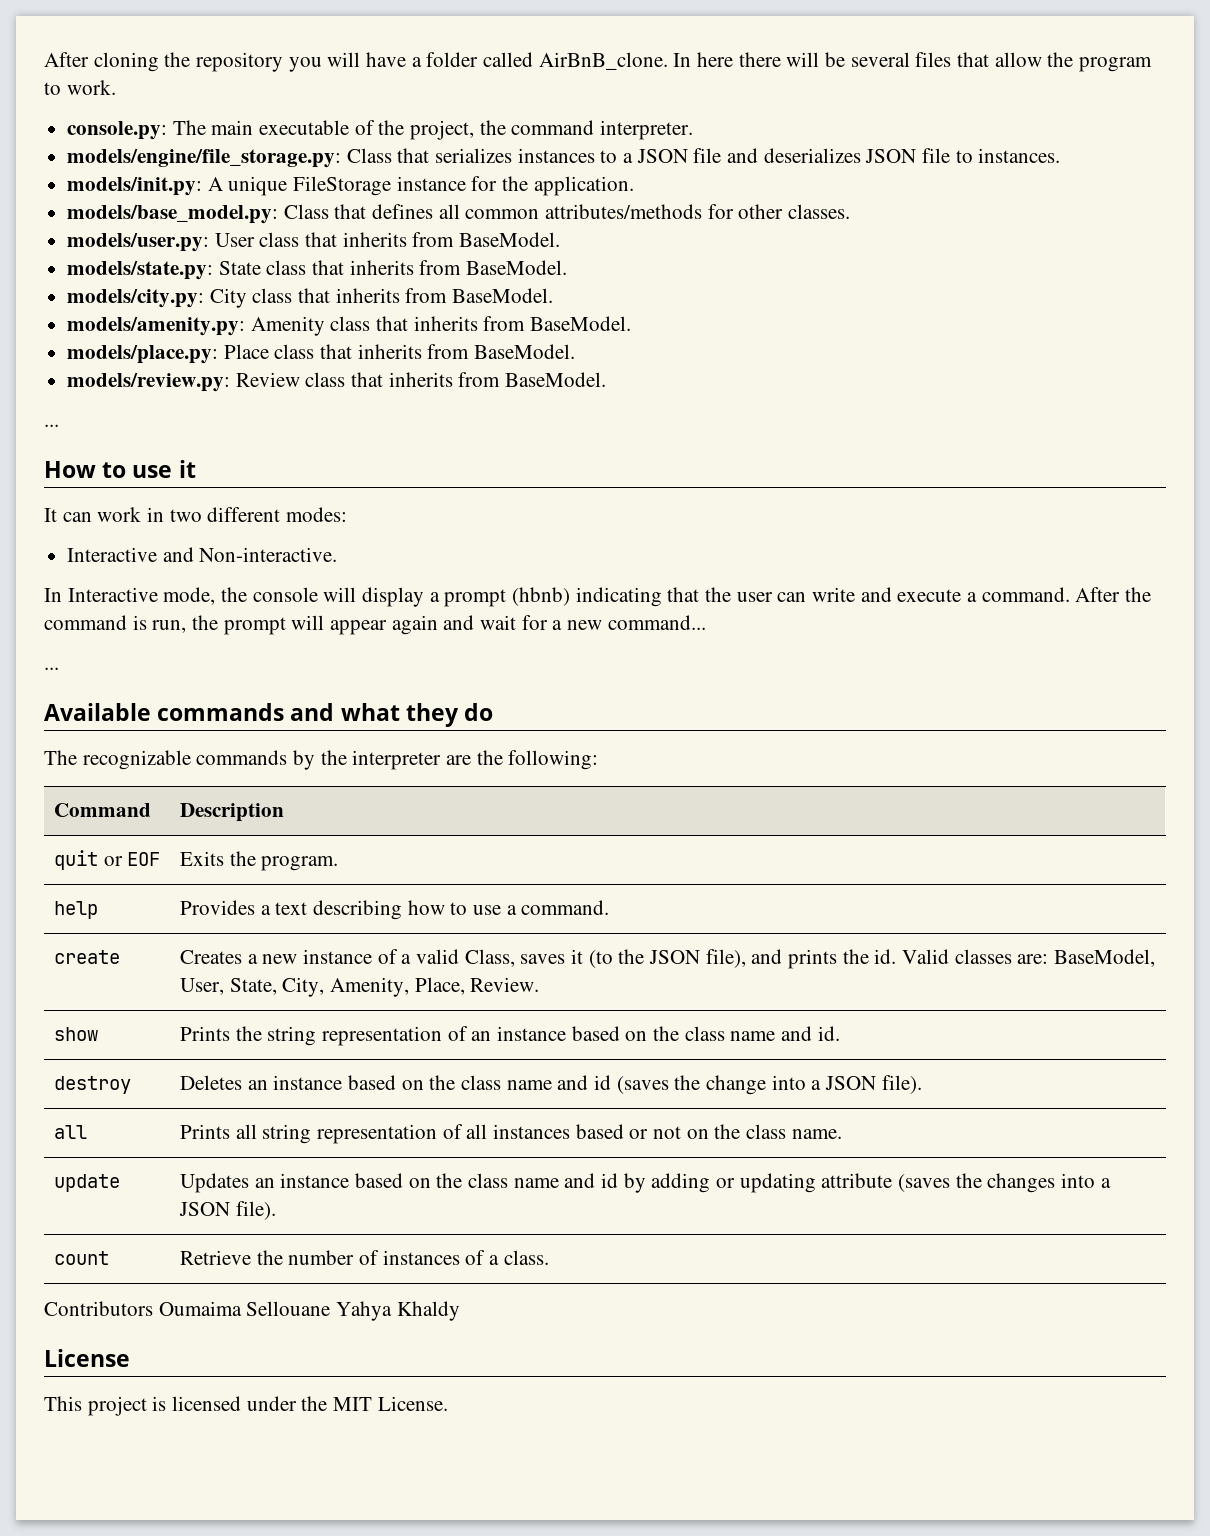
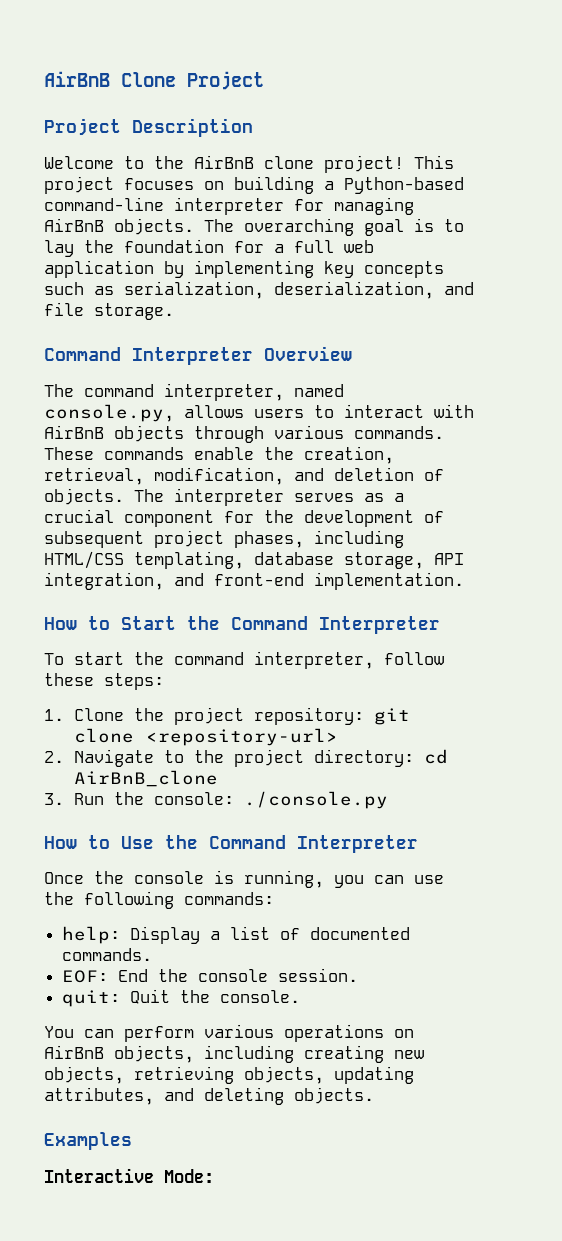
[44,52,1153,72] [44,80,116,95] [67,120,694,140] [67,148,1061,168] [67,176,634,196] [67,204,851,224] [67,232,561,252] [67,260,568,280] [67,288,554,308] [67,316,632,336] [67,344,576,364] [67,372,607,392] [44,424,59,427] [44,460,196,478] [44,507,348,522] [67,547,338,562] [44,587,1152,607] [44,615,706,635] [44,667,59,670] [44,703,494,727] [44,750,599,770] [54,803,152,817] [180,803,285,822] [54,850,161,870] [180,851,339,871] [54,901,99,919] [180,900,610,920] [54,950,121,964] [180,949,1156,969] [180,977,540,997] [54,1027,99,1041] [180,1026,840,1046] [54,1076,132,1094] [180,1075,922,1095] [54,1125,88,1139] [180,1124,842,1144] [54,1174,121,1192] [180,1173,1111,1193] [179,1201,276,1220] [54,1251,110,1265] [180,1250,549,1265] [44,1301,460,1321] [44,1349,130,1367] [44,1396,448,1416] After cloning the repository you will have a folder called AirBnB_clone. In here there will be several files that allow the program to work. // console.py: The main executable of the project, the command interpreter. // models/engine/file_storage.py: Class that serializes instances to a JSON file and deserializes JSON file to instances. // models/init.py: A unique FileStorage instance for the application. // models/base_model.py: Class that defines all common attributes/methods for other classes. // models/user.py: User class that inherits from BaseModel. // models/state.py: State class that inherits from BaseModel. // models/city.py: City class that inherits from BaseModel. // models/amenity.py: Amenity class that inherits from BaseModel. // models/place.py: Place class that inherits from BaseModel. // models/review.py: Review class that inherits from BaseModel. // ... // How to use it // It can work in two different modes: // Interactive and Non-interactive. // In Interactive mode, the console will display a prompt (hbnb) indicating that the user can write and execute a command. After the command is run, the prompt will appear again and wait for a new command... // ... // Available commands and what they do // The recognizable commands by the interpreter are the following: // Command | Description // quit or EOF | Exits the program. // help | Provides a text describing how to use a command. // create | Creates a new instance of a valid Class, saves it (to the JSON file), and prints the id. Valid classes are: BaseModel, User, State, City, Amenity, Place, Review. // show | Prints the string representation of an instance based on the class name and id. // destroy | Deletes an instance based on the class name and id (saves the change into a JSON file). // all | Prints all string representation of all instances based or not on the class name. // update | Updates an instance based on the class name and id by adding or updating attribute (saves the changes into a JSON file). // count | Retrieve the number of instances of a class. // Contributors Oumaima Sellouane Yahya Khaldy // License // This project is licensed under the MIT License. -> [44,71,264,90] [44,118,253,137] [44,155,454,173] [44,176,464,194] [44,197,414,215] [44,218,464,236] [44,239,374,257] [44,260,444,278] [44,281,474,299] [44,302,174,320] [44,346,352,365] [44,383,344,401] [44,404,474,422] [44,425,444,443] [44,446,394,464] [44,467,444,485] [44,488,404,506] [44,509,444,527] [44,530,404,548] [44,551,464,569] [44,572,464,590] [44,616,440,634] [44,651,444,669] [44,673,164,690] [44,707,411,725] [74,728,339,746] [44,749,449,767] [74,770,219,787] [44,791,389,809] [44,835,418,853] [44,870,444,888] [44,891,274,909] [62,926,411,944] [62,948,153,961] [62,968,359,983] [62,989,301,1007] [44,1024,414,1042] [44,1045,424,1063] [44,1066,414,1084] [44,1087,374,1105] [44,1132,132,1150] [44,1168,214,1183] AirBnB Clone Project // Project Description // Welcome to the AirBnB clone project! This project focuses on building a Python-based command-line interpreter for managing AirBnB objects. The overarching goal is to lay the foundation for a full web application by implementing key concepts such as serialization, deserialization, and file storage. // Command Interpreter Overview // The command interpreter, named console.py, allows users to interact with AirBnB objects through various commands. These commands enable the creation, retrieval, modification, and deletion of objects. The interpreter serves as a crucial component for the development of subsequent project phases, including HTML/CSS templating, database storage, API integration, and front-end implementation. // How to Start the Command Interpreter // To start the command interpreter, follow these steps: // 1. Clone the project repository: git clone <repository-url> // 2. Navigate to the project directory: cd AirBnB_clone // 3. Run the console: ./console.py // How to Use the Command Interpreter // Once the console is running, you can use the following commands: // help: Display a list of documented commands. // EOF: End the console session. // quit: Quit the console. // You can perform various operations on AirBnB objects, including creating new objects, retrieving objects, updating attributes, and deleting objects. // Examples // Interactive Mode:

